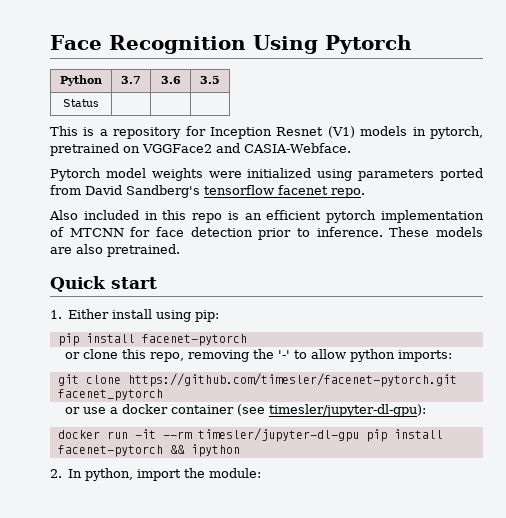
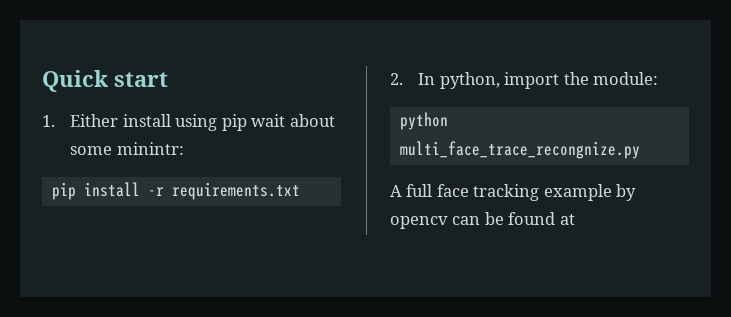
[50,35,412,54] [60,75,102,86] [121,76,141,84] [160,76,181,84] [200,76,220,84] [63,99,99,107] [50,126,483,139] [50,143,351,156] [50,168,483,181] [50,185,365,198] [49,210,484,223] [50,227,484,240] [50,244,180,257] Face Recognition Using Pytorch // Python | 3.7 | 3.6 | 3.5 // Status | | | // This is a repository for Inception Resnet (V1) models in pytorch, pretrained on VGGFace2 and CASIA-Webface. // Pytorch model weights were initialized using parameters ported from David Sandberg's tensorflow facenet repo. // Also included in this repo is an efficient pytorch implementation of MTCNN for face detection prior to inference. These models are also pretrained. // -> (42, 81) none
[195,310,220,322] [57,333,247,346] [64,349,452,362] [57,373,457,387] [57,389,163,401] [64,404,426,417] [57,428,443,442] [57,444,240,457] pip: // pip install facenet-pytorch // or clone this repo, removing the '-' to allow python imports: // git clone https://github.com/timesler/facenet-pytorch.git facenet_pytorch // or use a docker container (see timesler/jupyter-dl-gpu): // docker run -it --rm timesler/jupyter-dl-gpu pip install facenet-pytorch && ipython -> [221,114,335,131] [70,142,184,155] [51,182,300,200] pip wait about some minintr: // pip install -r requirements.txt
(262, 473) none -> [399,112,448,130] [399,141,640,159] [390,184,637,201] [390,212,575,229] // python multi_face_trace_recongnize.py // A full face tracking example by opencv can be found at

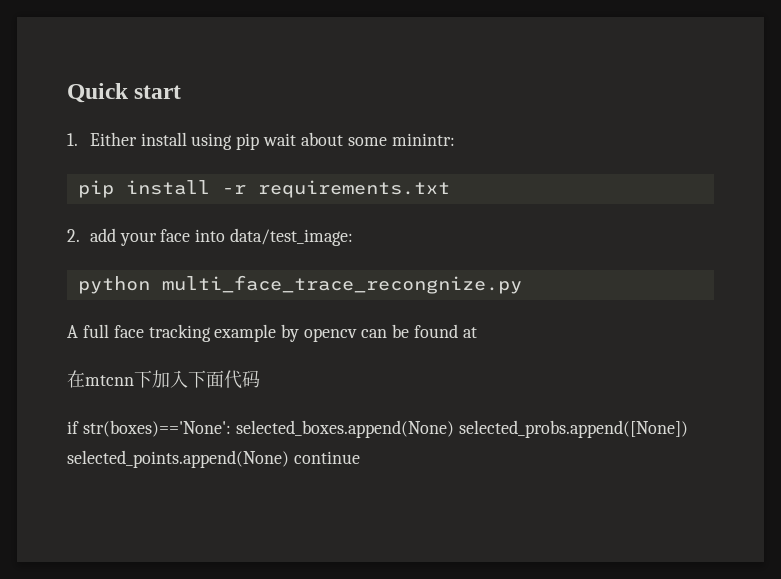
[418,72,659,89] In python, import the module: -> [89,228,354,246] add your face into data/test_image:
(575, 219) none -> [67,370,260,389] [67,420,688,438] [67,450,360,468] // 在mtcnn下加入下面代码 // if str(boxes)=='None': selected_boxes.append(None) selected_probs.append([None]) selected_points.append(None) continue

